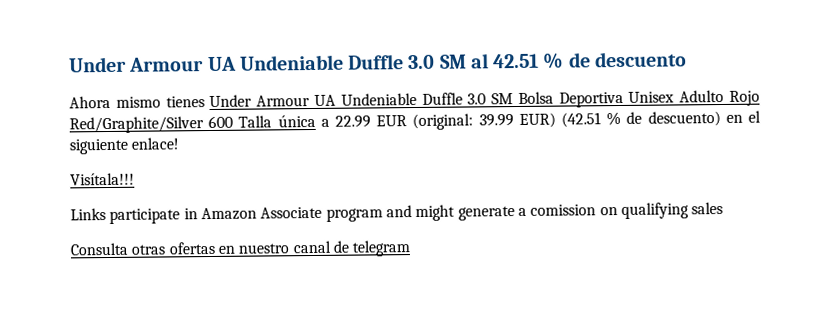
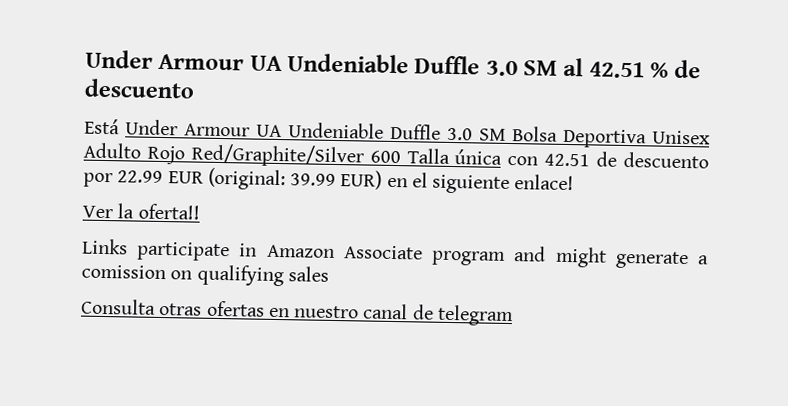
[69,95,205,109] Ahora mismo tienes -> [84,118,120,135] Está
[320,118,330,127] a -> [507,151,710,169] [83,172,113,188] con 42.51 de descuento por
[560,111,721,128] (42.51 % de descuento) -> (383, 180) none
[70,172,135,186] Visítala!!! -> [82,203,200,220] Ver la oferta!!

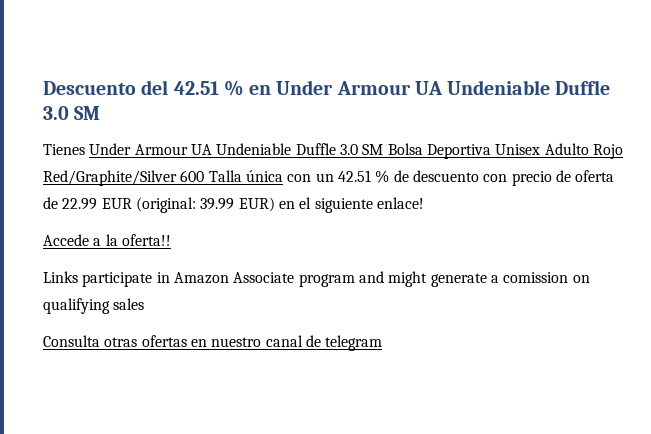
[85,49,702,79] [84,78,195,99] [84,118,120,135] Under Armour UA Undeniable Duffle 3.0 SM al 42.51 % de descuento // Está -> [43,80,611,96] [43,106,101,120] [43,144,85,155] Descuento del 42.51 % en Under Armour UA Undeniable Duffle 3.0 SM // Tienes
[544,151,710,169] [83,172,113,188] 42.51 de descuento por -> [315,170,615,186] [43,197,58,209] un 42.51 % de descuento con precio de oferta de
[82,205,113,219] Ver -> [43,234,102,246] Accede a

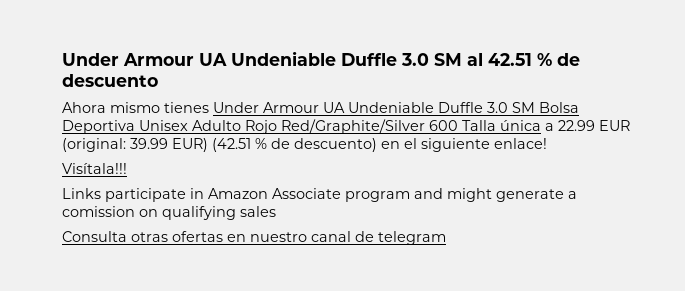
[43,80,611,96] [43,106,101,120] [43,144,85,155] Descuento del 42.51 % en Under Armour UA Undeniable Duffle 3.0 SM // Tienes -> [62,51,580,66] [62,74,158,87] [62,102,209,113] Under Armour UA Undeniable Duffle 3.0 SM al 42.51 % de descuento // Ahora mismo tienes
[287,170,615,186] [43,197,58,209] con un 42.51 % de descuento con precio de oferta de -> [545,123,554,131] a
(275, 204) none -> [212,138,377,152] (42.51 % de descuento)
[43,234,171,246] Accede a la oferta!! -> [62,163,127,174] Visítala!!!

